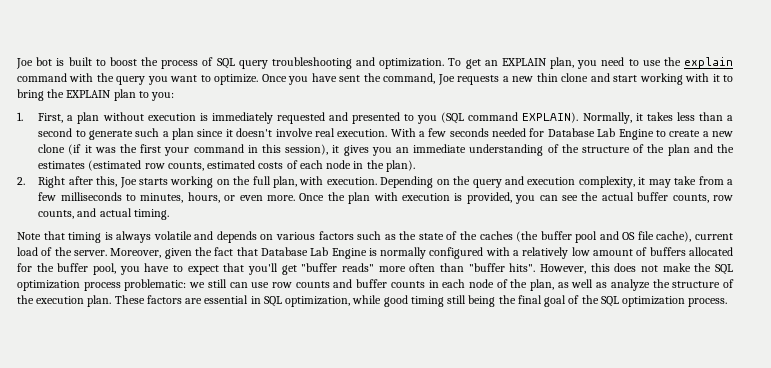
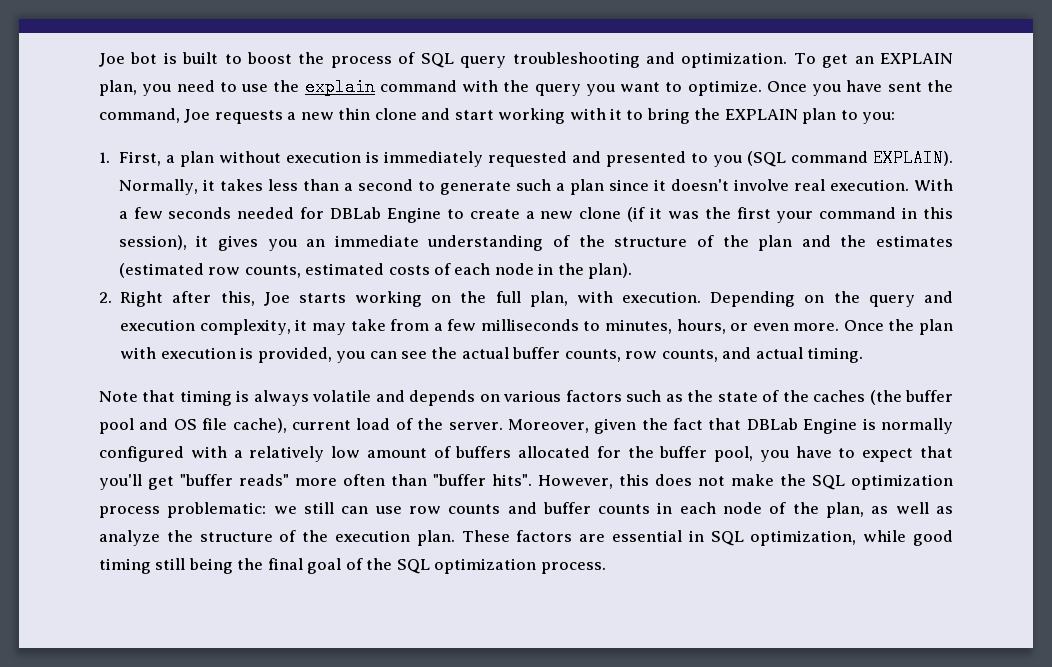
[547,128,616,137] Database Lab -> [330,207,382,219] DBLab
[260,247,329,256] Database Lab -> [746,418,798,430] DBLab

